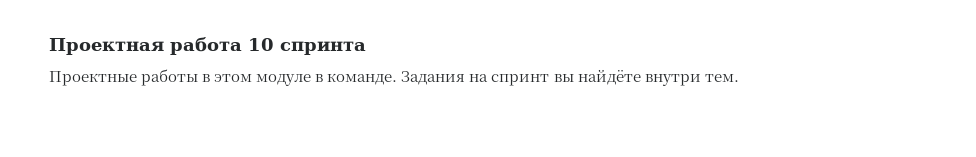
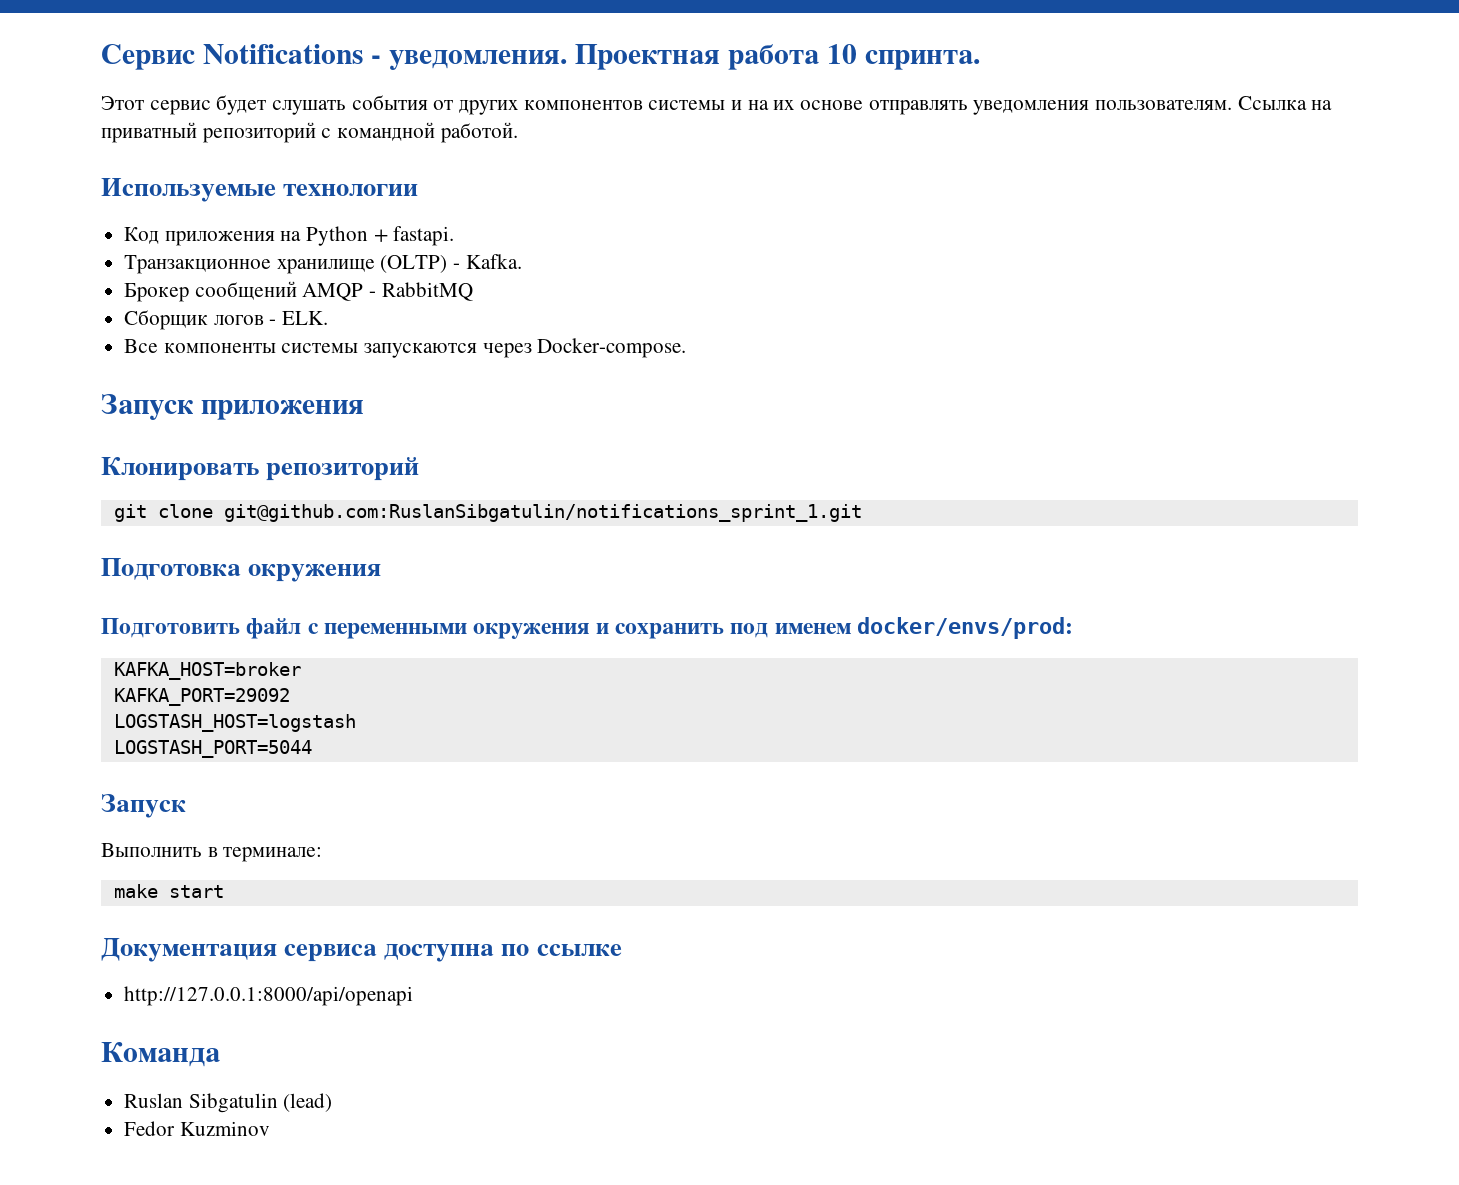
[49,37,366,55] [49,69,739,86] Проектная работа 10 спринта // Проектные работы в этом модуле в команде. Задания на спринт вы найдёте внутри тем. -> [101,44,980,70] [101,95,1333,115] [101,122,518,143] [101,178,419,202] [124,226,455,246] [124,254,522,274] [124,281,473,302] [124,310,329,330] [124,338,687,358] [101,394,364,420] [101,457,420,481] [113,504,862,522] [101,558,382,582] [101,617,1074,639] [113,662,301,680] [113,688,290,706] [113,714,356,732] [113,740,312,758] [101,794,186,818] [101,843,323,862] [113,884,224,898] [101,938,622,962] [124,986,414,1006] [101,1042,220,1067] [124,1093,333,1113] [124,1121,270,1136] Сервис Notifications - уведомления. Проектная работа 10 спринта. // Этот сервис будет слушать события от других компонентов системы и на их основе отправлять уведомления пользователям. Ссылка на приватный репозиторий с командной работой. // Используемые технологии // Код приложения на Python + fastapi. // Транзакционное хранилище (OLTP) - Kafka. // Брокер сообщений AMQP - RabbitMQ // Сборщик логов - ELK. // Все компоненты системы запускаются через Docker-compose. // Запуск приложения // Клонировать репозиторий // git clone git@github.com:RuslanSibgatulin/notifications_sprint_1.git // Подготовка окружения // Подготовить файл с переменными окружения и сохранить под именем docker/envs/prod: // KAFKA_HOST=broker // KAFKA_PORT=29092 // LOGSTASH_HOST=logstash // LOGSTASH_PORT=5044 // Запуск // Выполнить в терминале: // make start // Документация сервиса доступна по ссылке // http://127.0.0.1:8000/api/openapi // Команда // Ruslan Sibgatulin (lead) // Fedor Kuzminov

